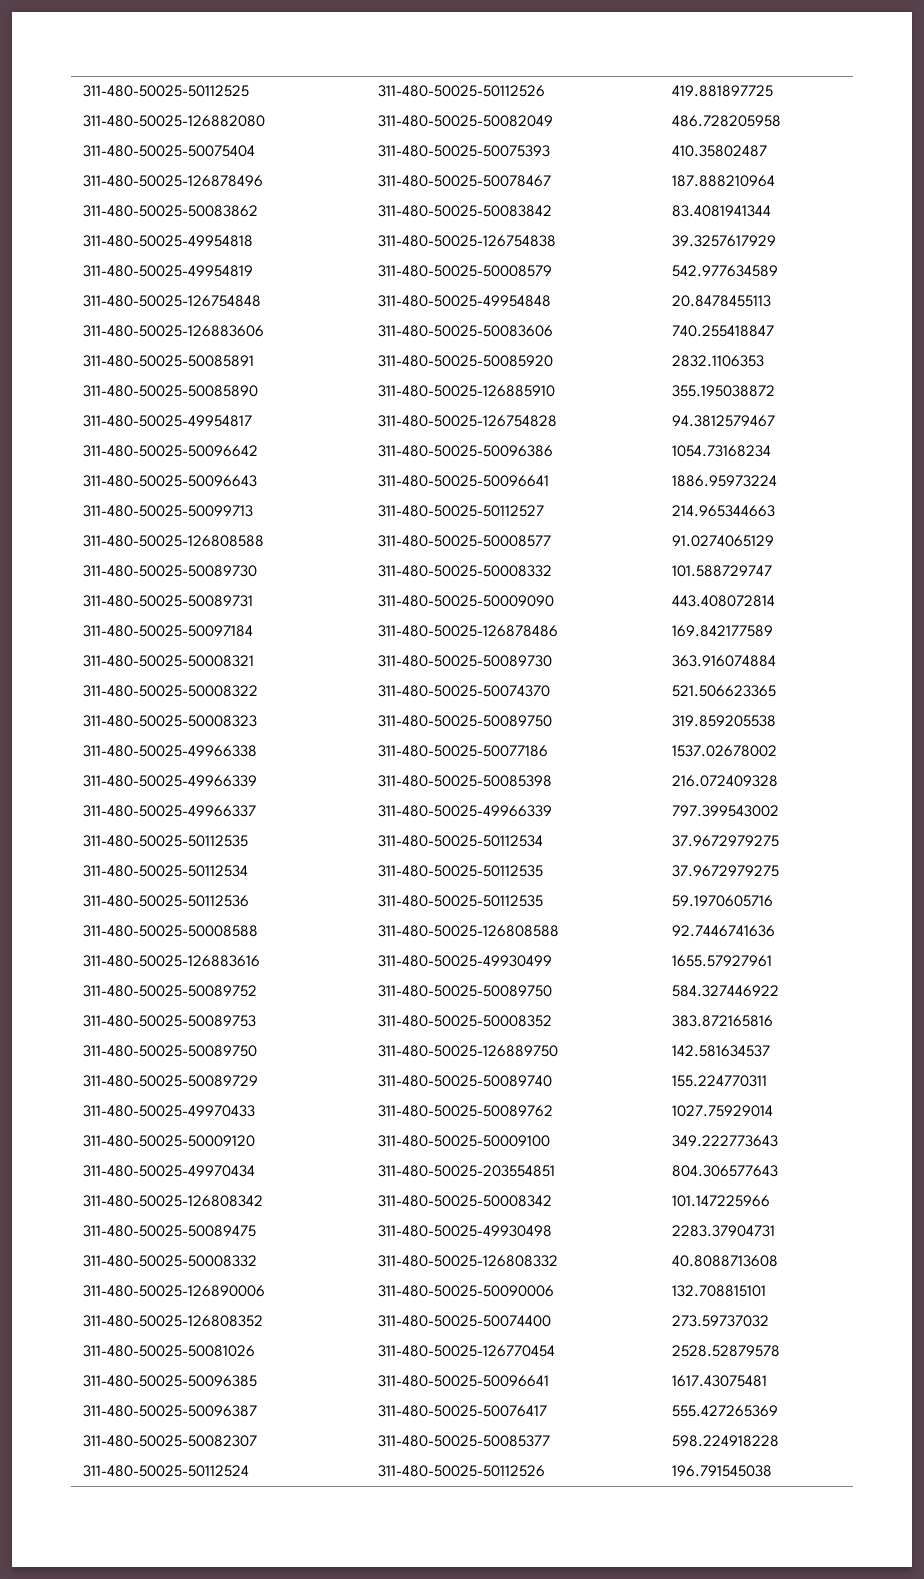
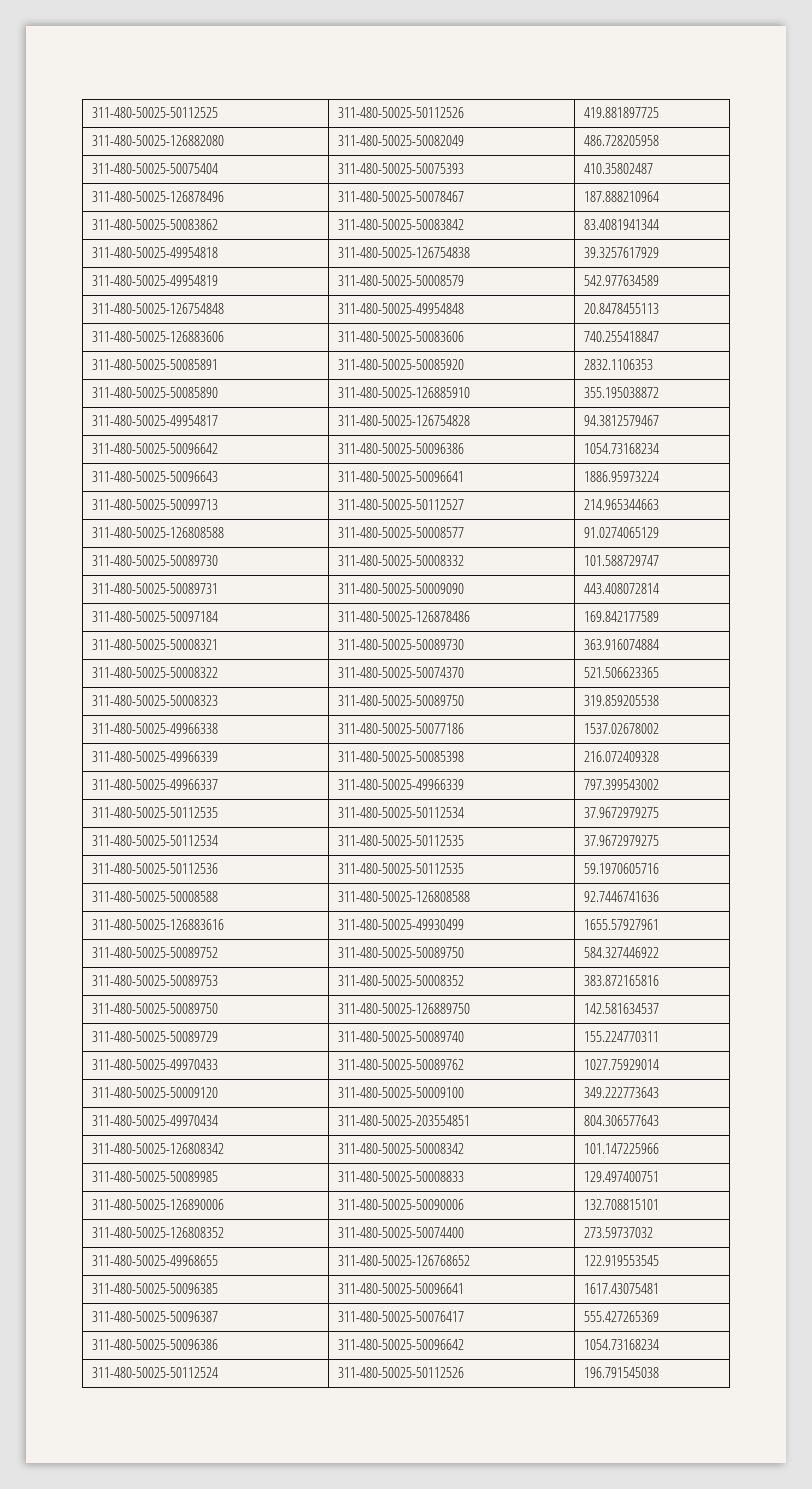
[83,1225,257,1237] [378,1225,553,1237] [672,1225,776,1237] [83,1255,258,1267] [378,1255,559,1267] [672,1255,779,1267] 311-480-50025-50089475 | 311-480-50025-49930498 | 2283.37904731 // 311-480-50025-50008332 | 311-480-50025-126808332 | 40.8088713608 -> [92,1171,219,1182] [338,1171,465,1182] [584,1171,660,1182] 311-480-50025-50089985 | 311-480-50025-50008833 | 129.497400751
[83,1345,256,1357] [378,1345,556,1357] [672,1345,781,1357] 311-480-50025-50081026 | 311-480-50025-126770454 | 2528.52879578 -> [92,1255,219,1266] [338,1255,471,1266] [584,1255,660,1266] 311-480-50025-49968655 | 311-480-50025-126768652 | 122.919553545
[83,1435,258,1447] [378,1435,551,1447] [672,1435,780,1447] 311-480-50025-50082307 | 311-480-50025-50085377 | 598.224918228 -> [92,1339,219,1350] [338,1339,465,1350] [584,1339,660,1350] 311-480-50025-50096386 | 311-480-50025-50096642 | 1054.73168234

